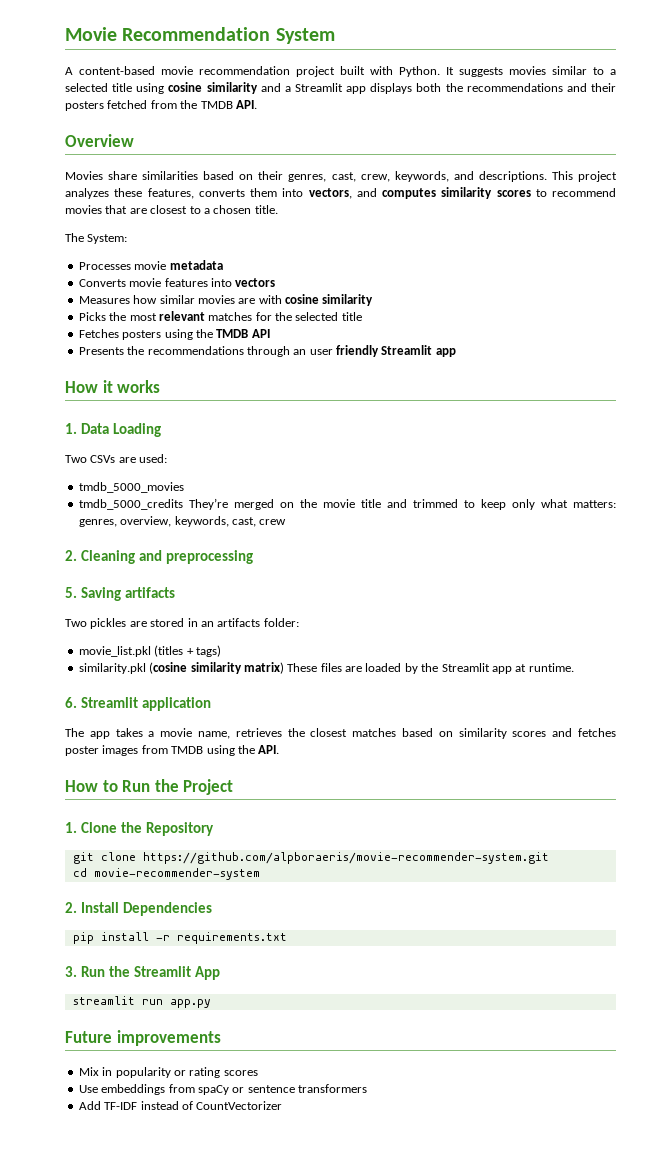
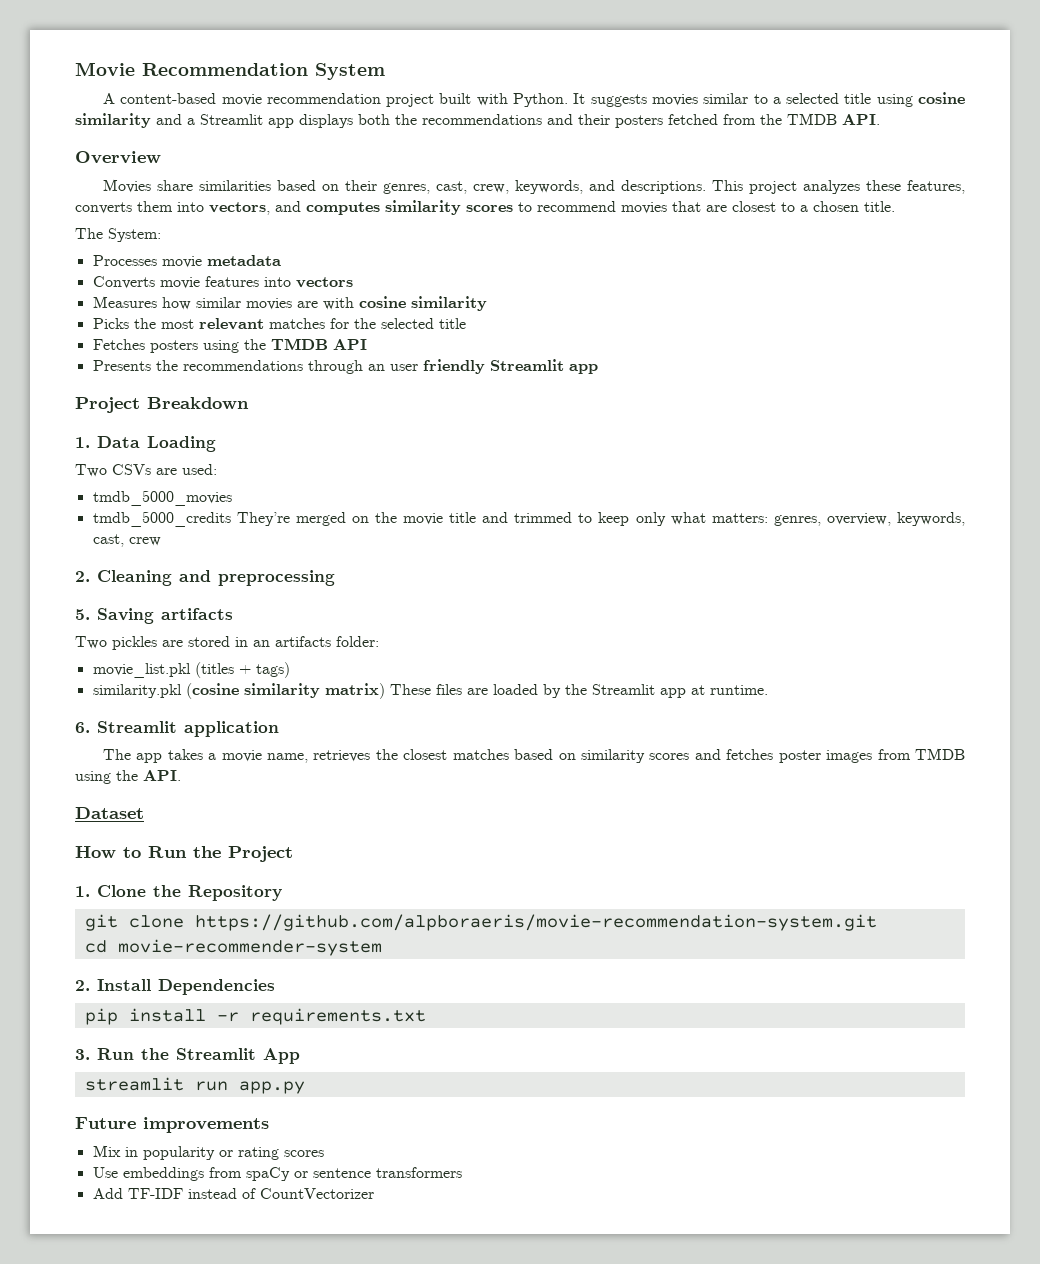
[65,380,161,393] How it works -> [75,397,249,413] Project Breakdown
(280, 749) none -> [75,807,144,819] // Dataset
[142,852,549,864] https://github.com/alpboraeris/movie-recommender-system.git -> [194,914,877,931] https://github.com/alpboraeris/movie-recommendation-system.git

